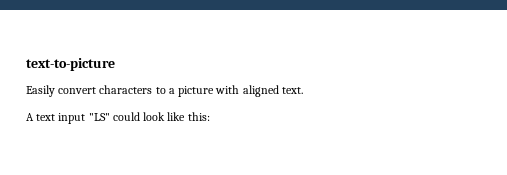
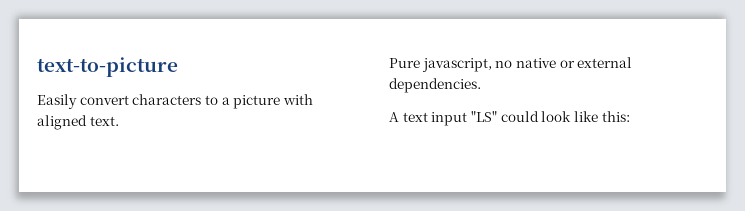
(303, 90) none -> [389,57,633,72] [389,78,481,93] // Pure javascript, no native or external dependencies.

